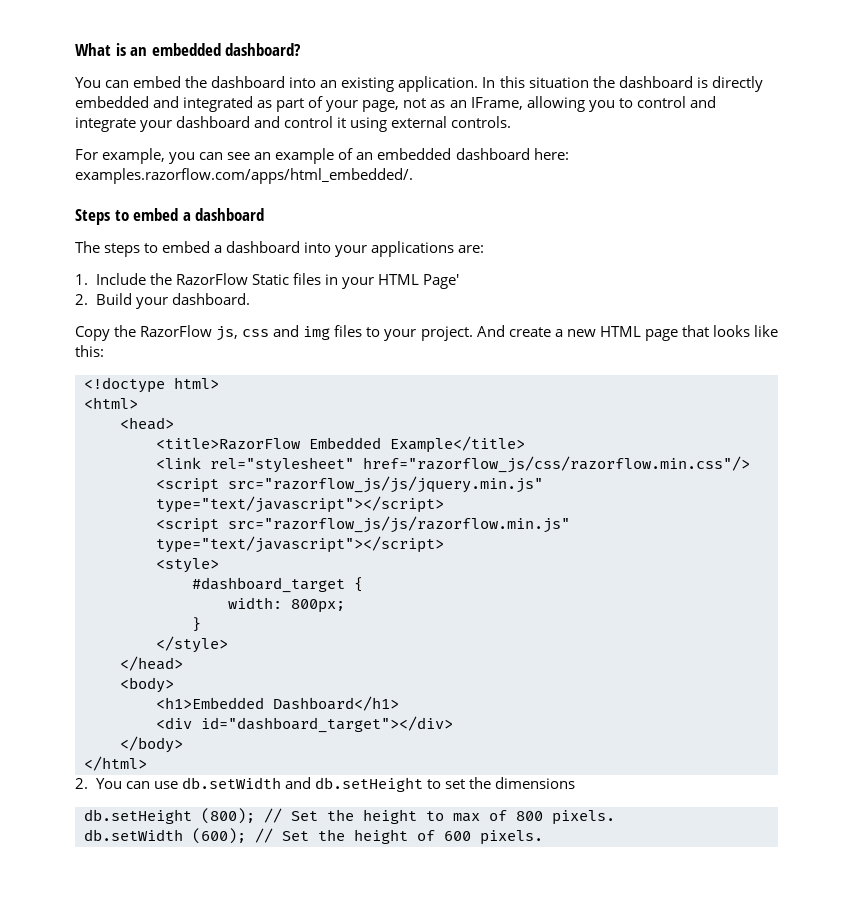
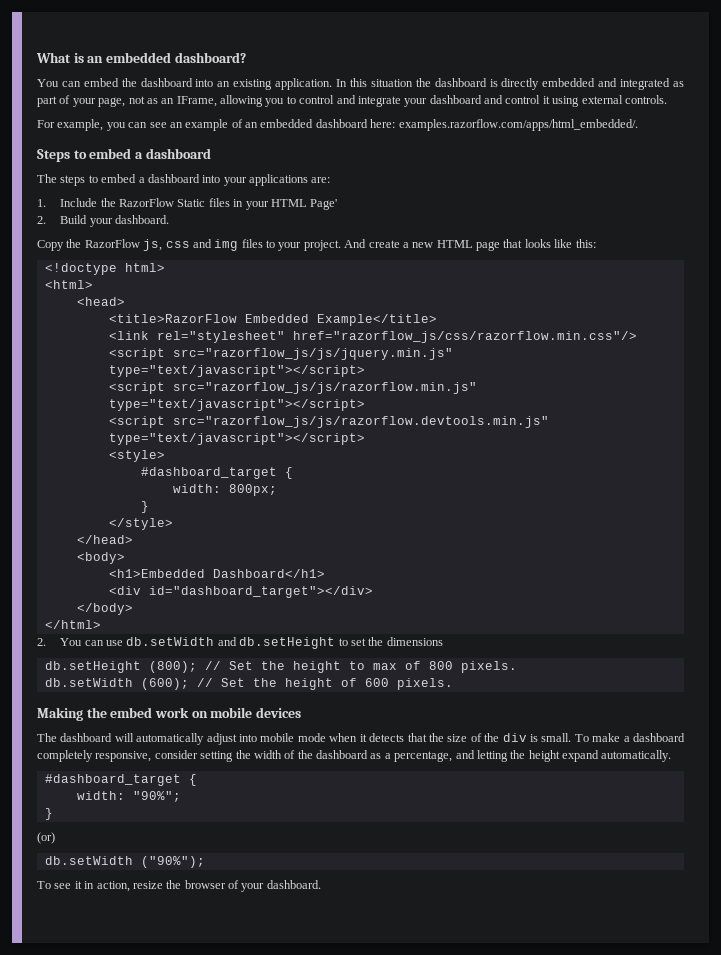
(444, 544) none -> [108,416,549,428] [108,433,365,445] // <script src="razorflow_js/js/razorflow.devtools.min.js" type="text/javascript"></script>
(543, 837) none -> [37,707,301,721] [37,733,686,745] [37,750,672,762] [44,774,197,786] [76,791,181,802] [44,808,53,820] [37,832,55,844] [44,856,205,868] [37,880,321,892] // Making the embed work on mobile devices // The dashboard will automatically adjust into mobile mode when it detects that the size of the div is small. To make a dashboard completely responsive, consider setting the width of the dashboard as a percentage, and letting the height expand automatically. // #dashboard_target { // width: "90%"; // } // (or) // db.setWidth ("90%"); // To see it in action, resize the browser of your dashboard.

